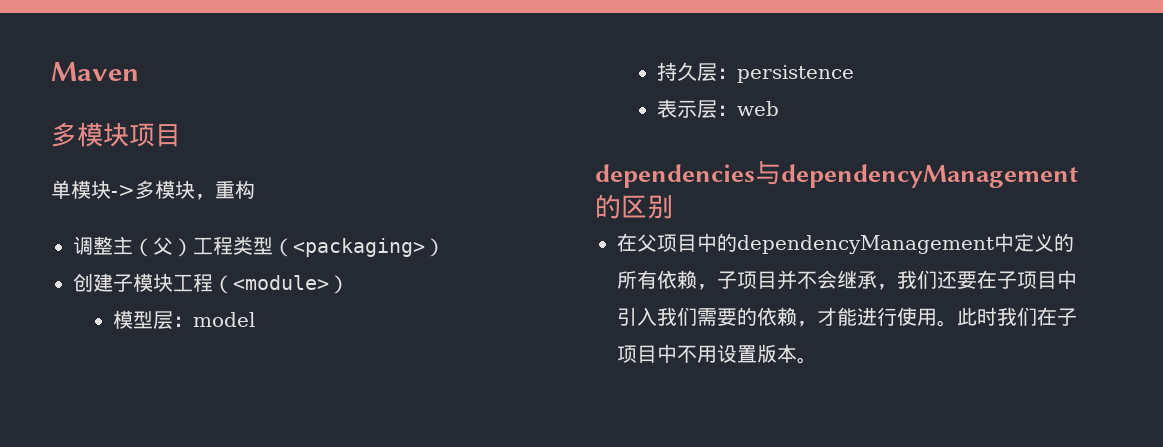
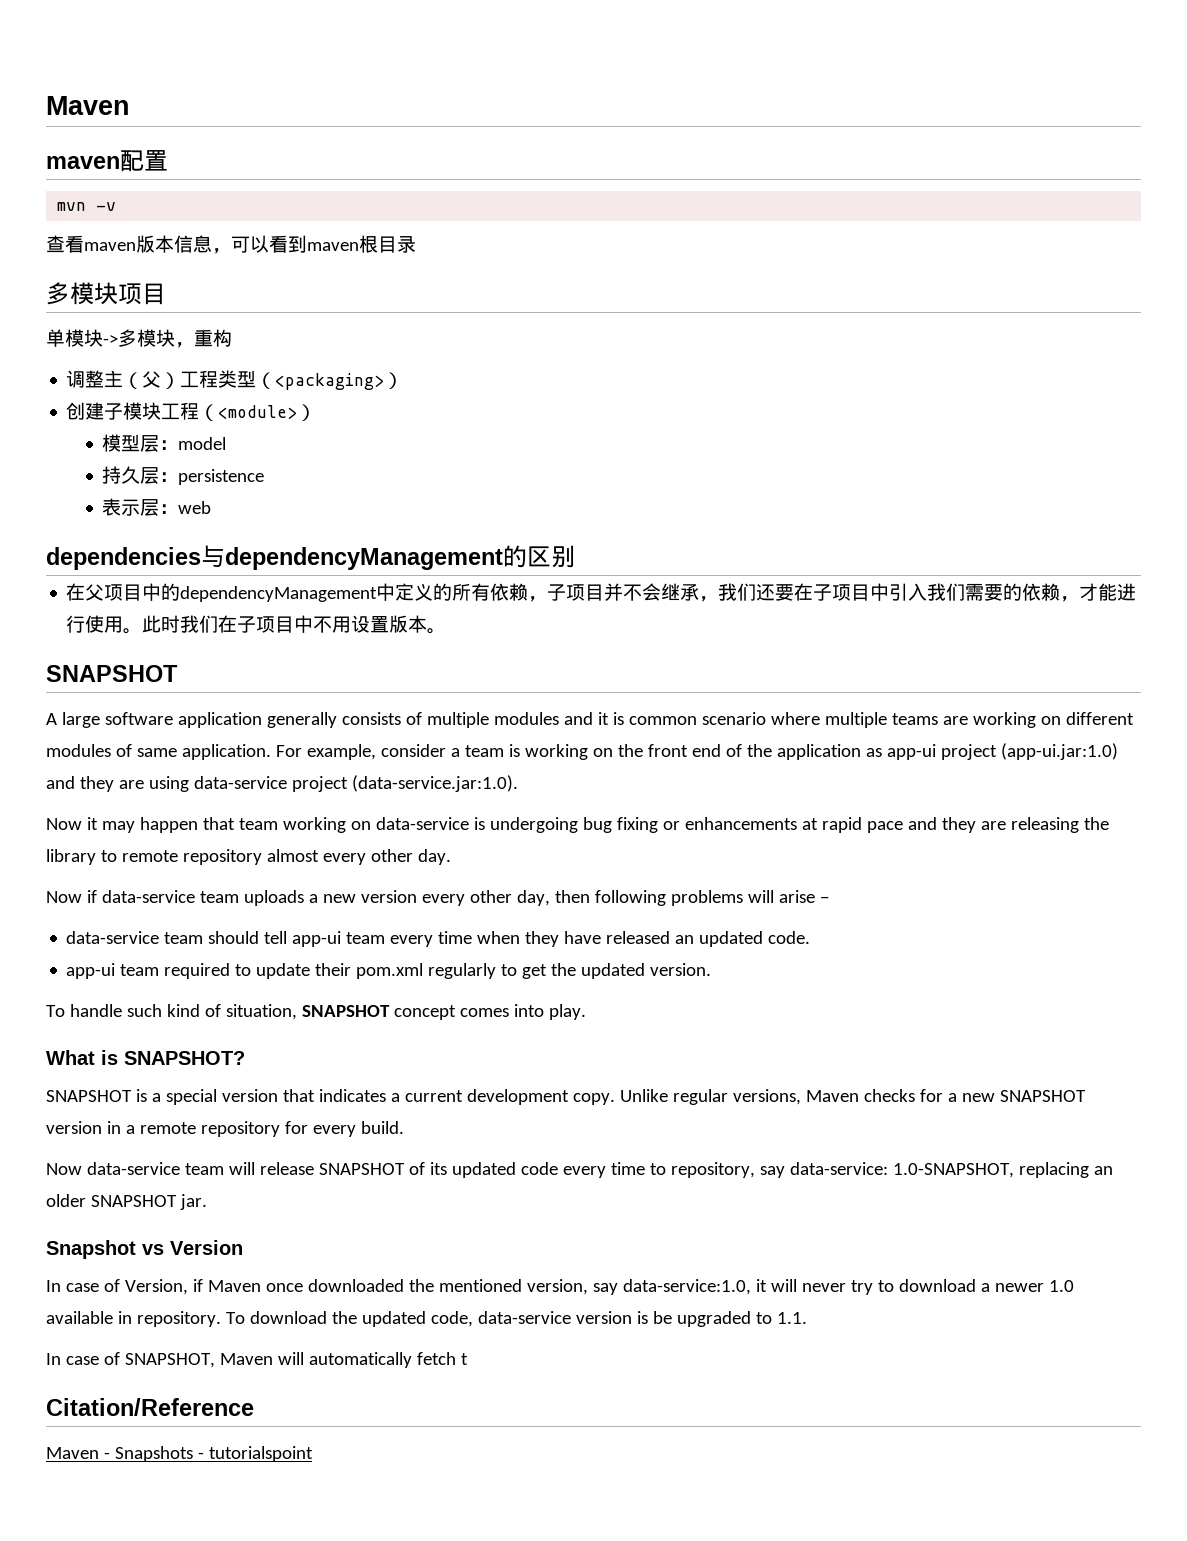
[51,62,139,81] Maven -> [46,96,130,115] [46,150,168,172] [57,202,117,211] [46,235,416,254] Maven // maven配置 // mvn -v // 查看maven版本信息，可以看到maven根目录
(817, 360) none -> [46,665,178,682] [46,712,1134,728] [46,743,1118,760] [46,775,518,792] [46,817,1109,833] [46,849,451,865] [46,890,829,906] [66,931,811,947] [66,963,712,979] [46,1004,586,1020] [46,1050,245,1065] [46,1089,1086,1105] [46,1121,404,1137] [46,1162,1113,1178] [46,1194,207,1210] [46,1240,243,1259] [46,1279,1074,1295] [46,1311,807,1327] [46,1352,468,1368] [46,1398,254,1416] [46,1446,313,1462] // SNAPSHOT // A large software application generally consists of multiple modules and it is common scenario where multiple teams are working on different modules of same application. For example, consider a team is working on the front end of the application as app-ui project (app-ui.jar:1.0) and they are using data-service project (data-service.jar:1.0). // Now it may happen that team working on data-service is undergoing bug fixing or enhancements at rapid pace and they are releasing the library to remote repository almost every other day. // Now if data-service team uploads a new version every other day, then following problems will arise − // data-service team should tell app-ui team every time when they have released an updated code. // app-ui team required to update their pom.xml regularly to get the updated version. // To handle such kind of situation, SNAPSHOT concept comes into play. // What is SNAPSHOT? // SNAPSHOT is a special version that indicates a current development copy. Unlike regular versions, Maven checks for a new SNAPSHOT version in a remote repository for every build. // Now data-service team will release SNAPSHOT of its updated code every time to repository, say data-service: 1.0-SNAPSHOT, replacing an older SNAPSHOT jar. // Snapshot vs Version // In case of Version, if Maven once downloaded the mentioned version, say data-service:1.0, it will never try to download a newer 1.0 available in repository. To download the updated code, data-service version is be upgraded to 1.1. // In case of SNAPSHOT, Maven will automatically fetch t // Citation/Reference // Maven - Snapshots - tutorialspoint

